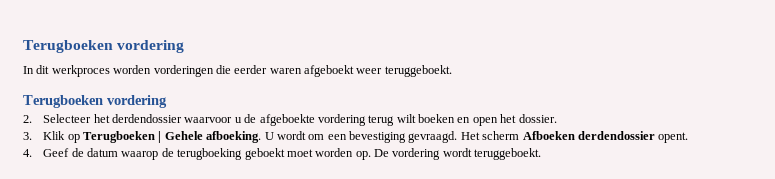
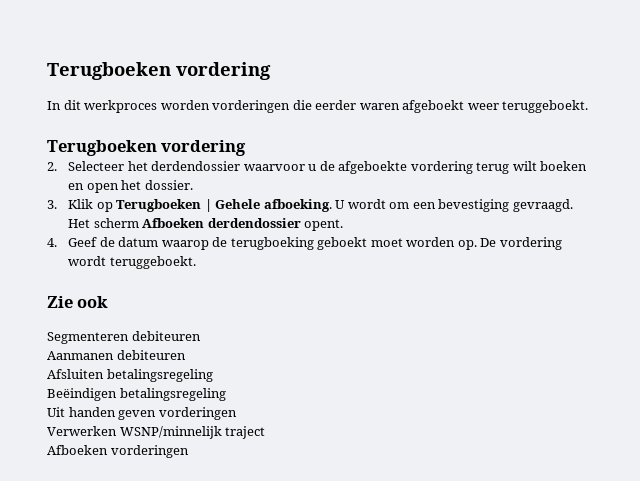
(542, 154) none -> [47,296,109,308] [47,331,201,344] [47,350,186,360] [47,369,213,382] [47,388,226,401] [47,407,237,420] [47,426,266,439] [47,445,189,458] // Zie ook // Segmenteren debiteuren // Aanmanen debiteuren // Afsluiten betalingsregeling // Beëindigen betalingsregeling // Uit handen geven vorderingen // Verwerken WSNP/minnelijk traject // Afboeken vorderingen

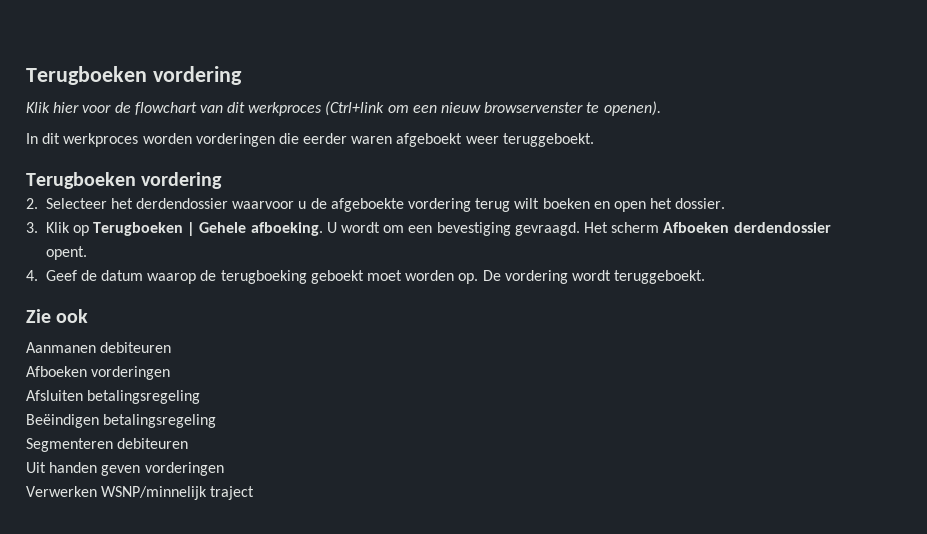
[47,62,271,80] Terugboeken vordering -> [26,66,242,85] [26,101,661,116] Terugboeken vordering // Klik hier voor de flowchart van dit werkproces (Ctrl+link om een nieuw browservenster te openen).
[47,331,201,344] [47,350,186,360] Segmenteren debiteuren // Aanmanen debiteuren -> [26,342,172,353] [26,366,171,380] Aanmanen debiteuren // Afboeken vorderingen
(226, 394) none -> [26,438,189,452] // Segmenteren debiteuren
[47,445,189,458] // Afboeken vorderingen -> (255, 493) none

